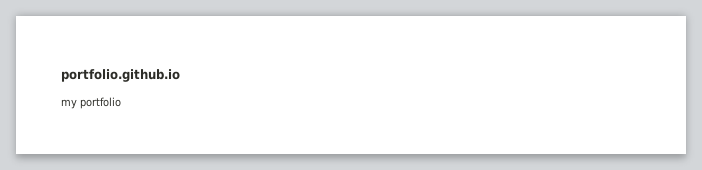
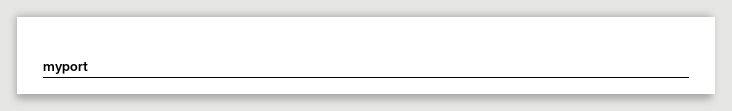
[61,69,180,82] [61,97,121,109] portfolio.github.io // my portfolio -> [43,62,88,74] myport

